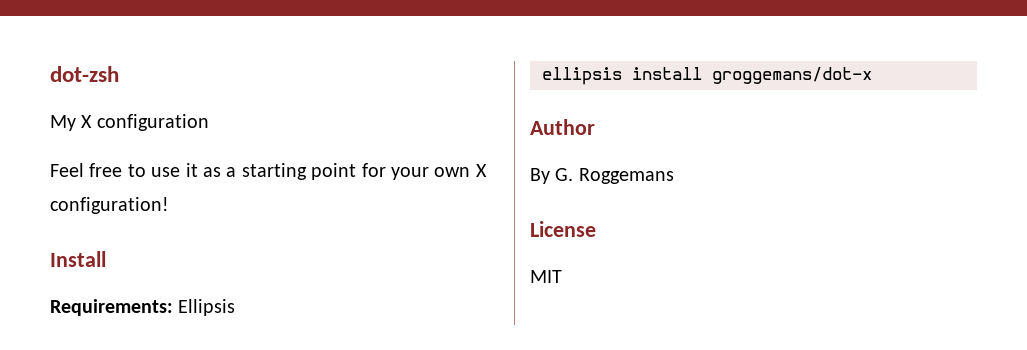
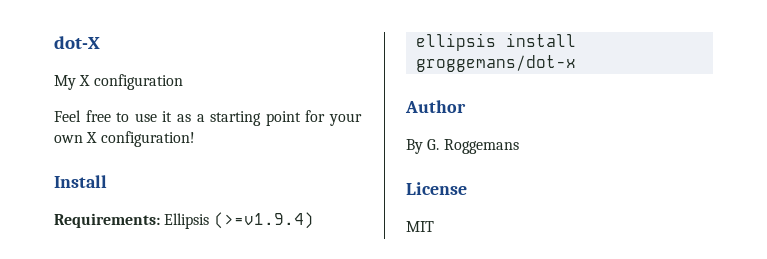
[50,66,119,82] dot-zsh -> [54,36,100,49] dot-X
(236, 307) none -> [213,212,314,229] (>=v1.9.4)

